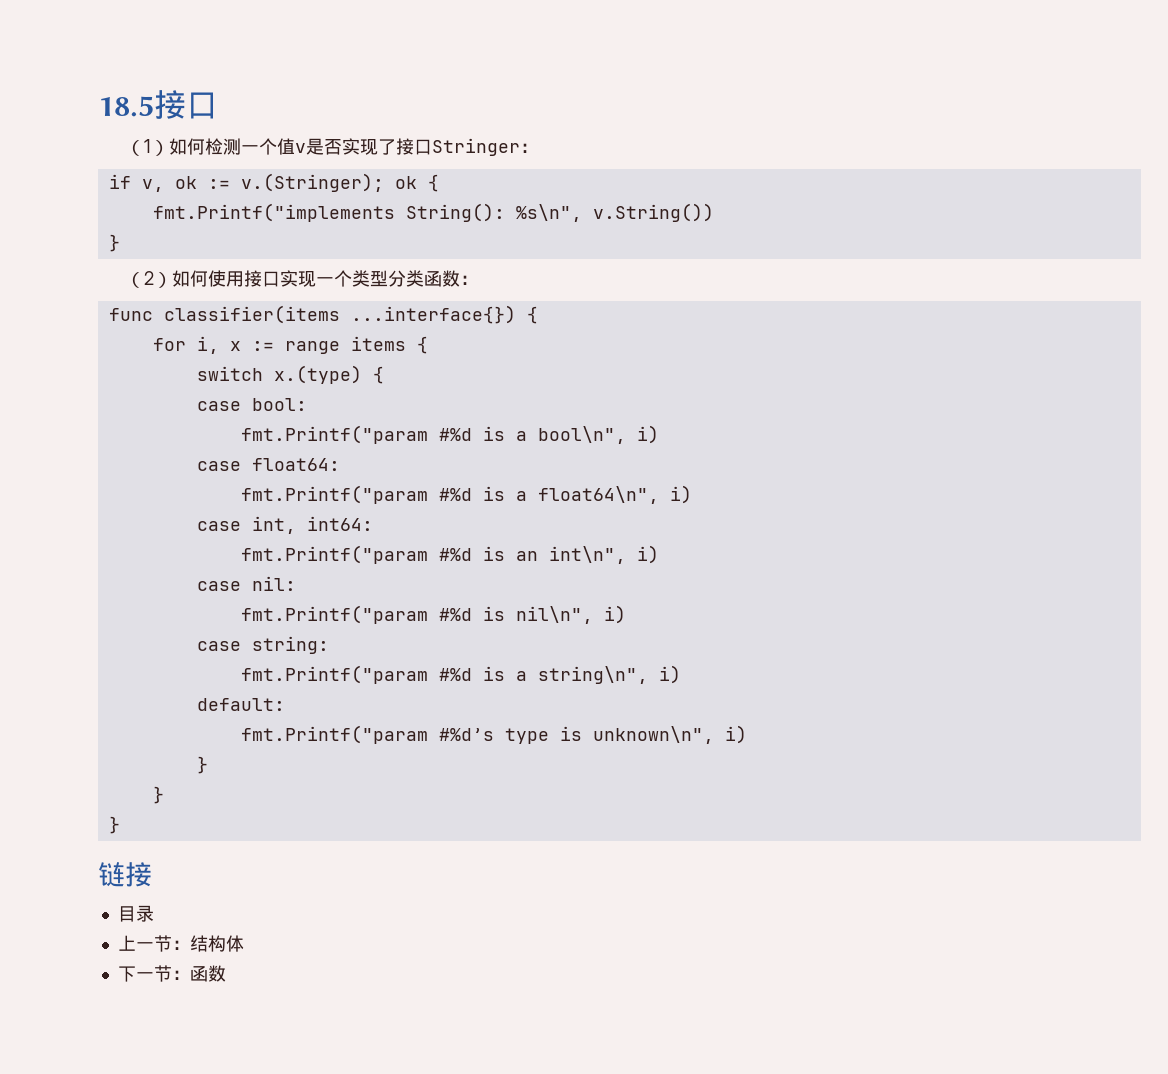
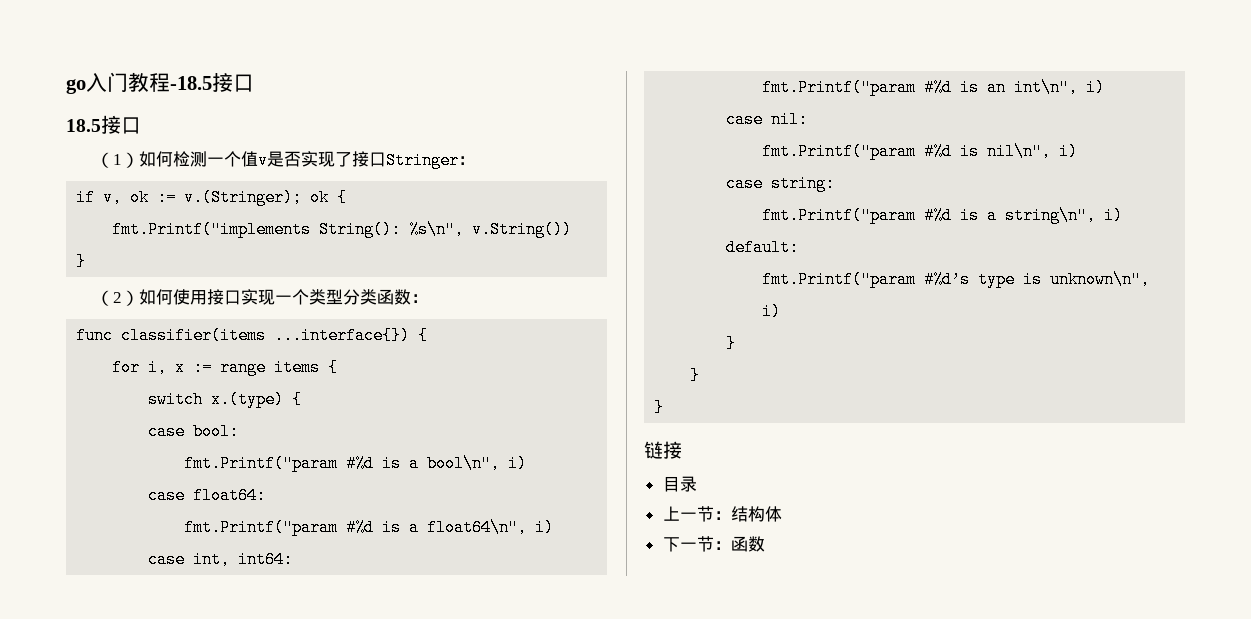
(98, 106) none -> [66,72,254,94] go入门教程-18.5接口 //

